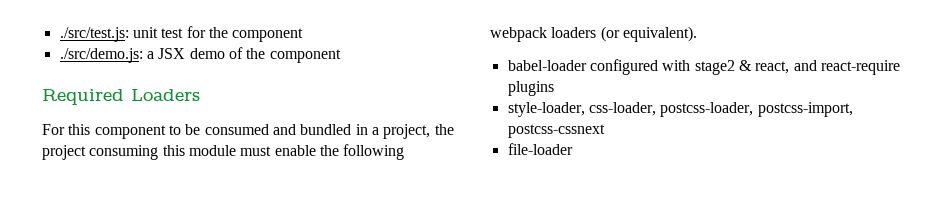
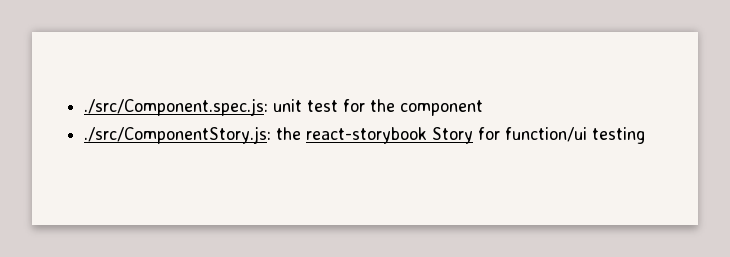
[59,27,129,42] ./src/test.js: -> [84,98,269,116] ./src/Component.spec.js:
[59,47,341,63] [42,89,200,105] [42,124,454,139] [42,144,405,160] [490,26,697,42] [507,59,900,75] [507,81,554,96] [507,102,853,117] [507,124,605,138] [507,143,573,155] ./src/demo.js: a JSX demo of the component // Required Loaders // For this component to be consumed and bundled in a project, the project consuming this module must enable the following webpack loaders (or equivalent). // babel-loader configured with stage2 & react, and react-require plugins // style-loader, css-loader, postcss-loader, postcss-import, postcss-cssnext // file-loader -> [84,126,646,144] ./src/ComponentStory.js: the react-storybook Story for function/ui testing

